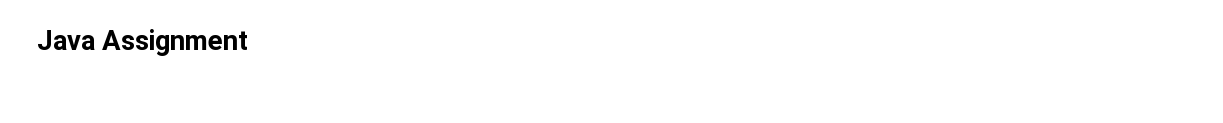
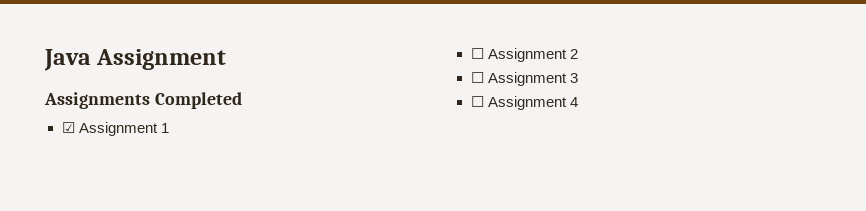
(249, 42) none -> [44,92,242,109] [61,122,169,136] [470,48,578,62] [470,72,578,86] [470,96,578,110] // Assignments Completed // ☑ Assignment 1 // ☐ Assignment 2 // ☐ Assignment 3 // ☐ Assignment 4

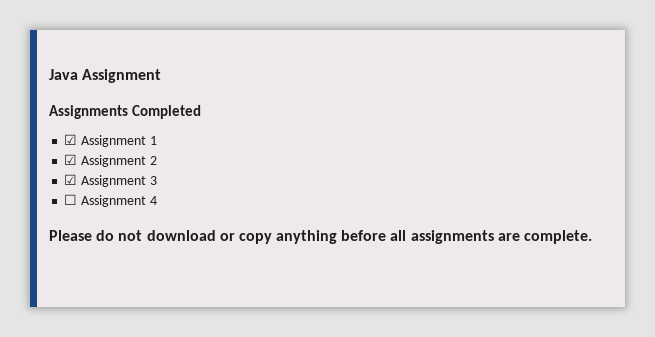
[470,48,484,59] ☐ -> [64,154,78,165] ☑
[470,72,484,83] ☐ -> [64,174,78,185] ☑
(578, 102) none -> [49,230,593,244] // Please do not download or copy anything before all assignments are complete.

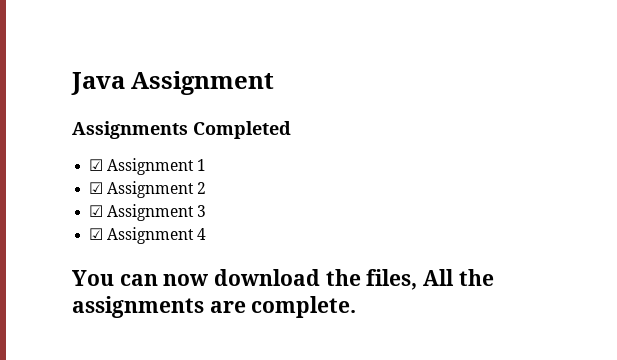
[64,194,78,205] ☐ -> [89,228,104,240] ☑
[49,230,407,244] Please do not download or copy anything before all -> [72,269,494,290] You can now download the files, All the

